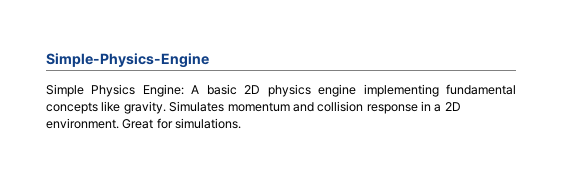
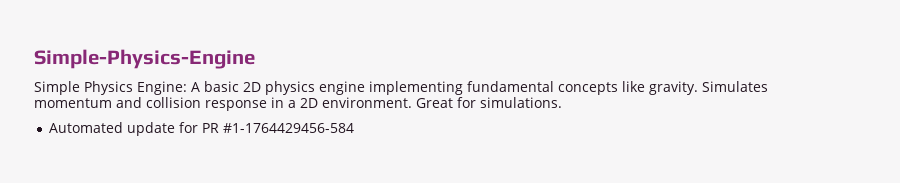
(242, 123) none -> [48,122,354,136] // Automated update for PR #1-1764429456-584

